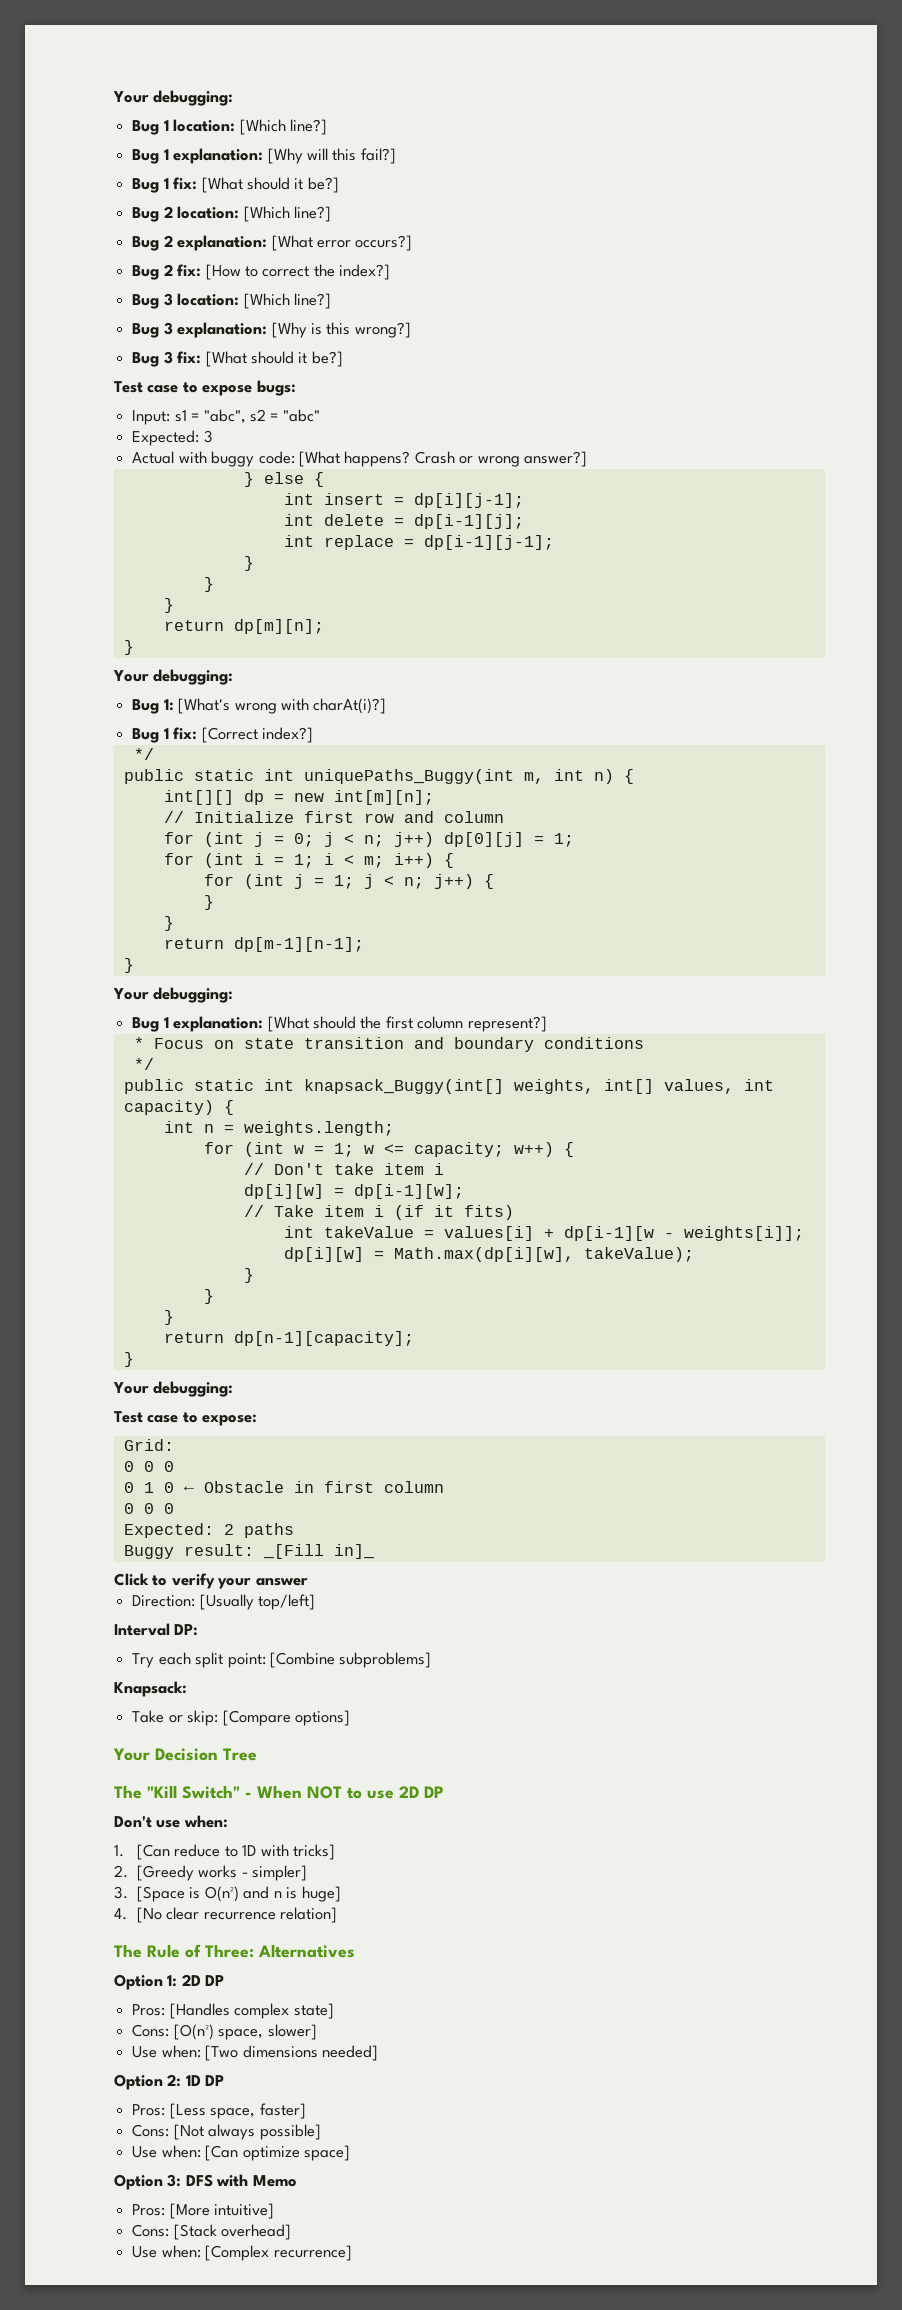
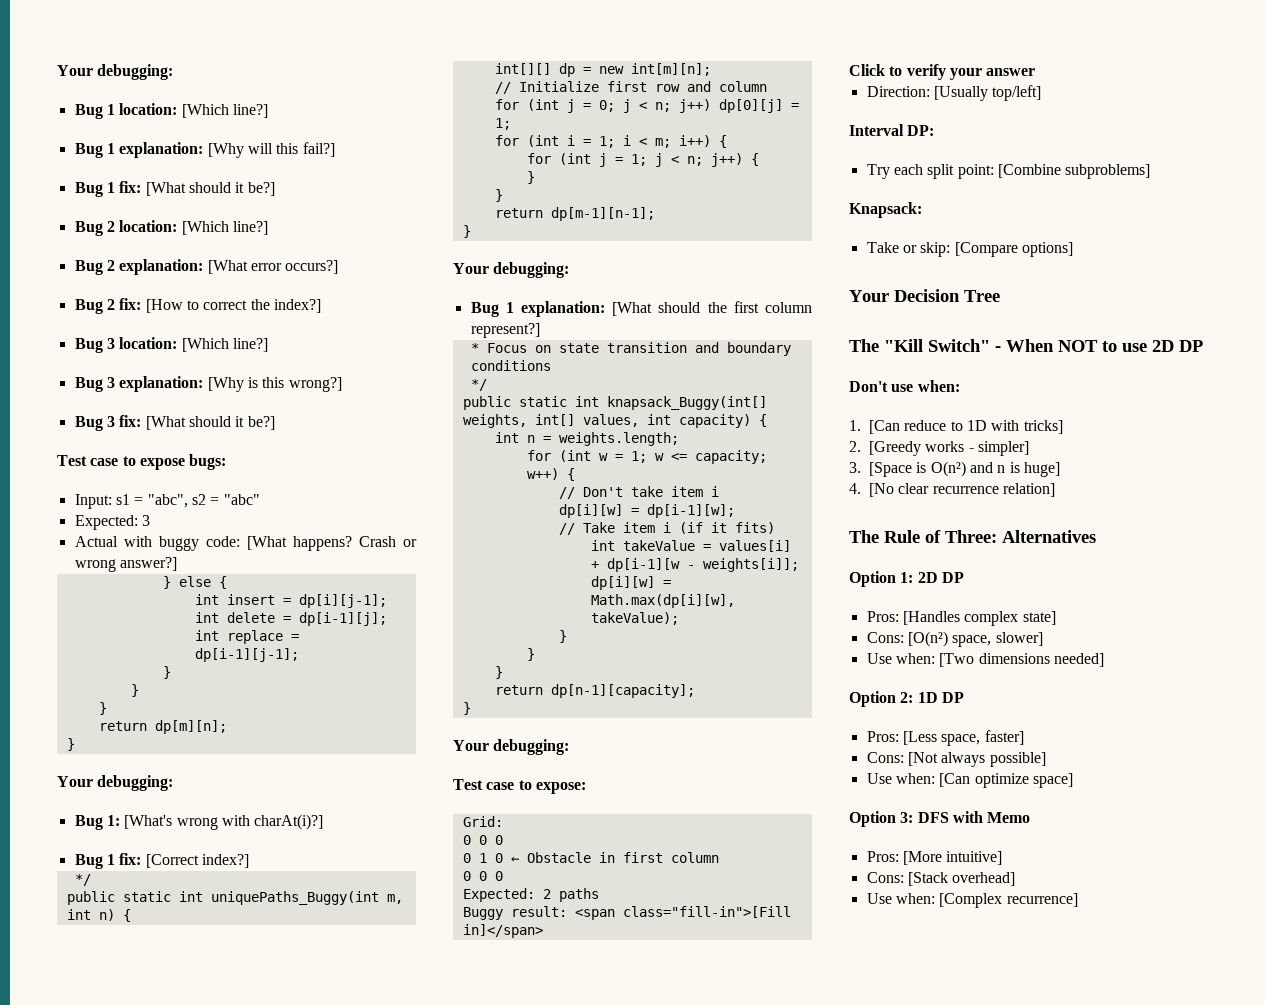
[262,1544,374,1559] _[Fill in]_ -> [574,906,791,920] [462,924,543,938] <span class="fill-in">[Fill in]</span>

